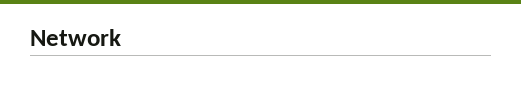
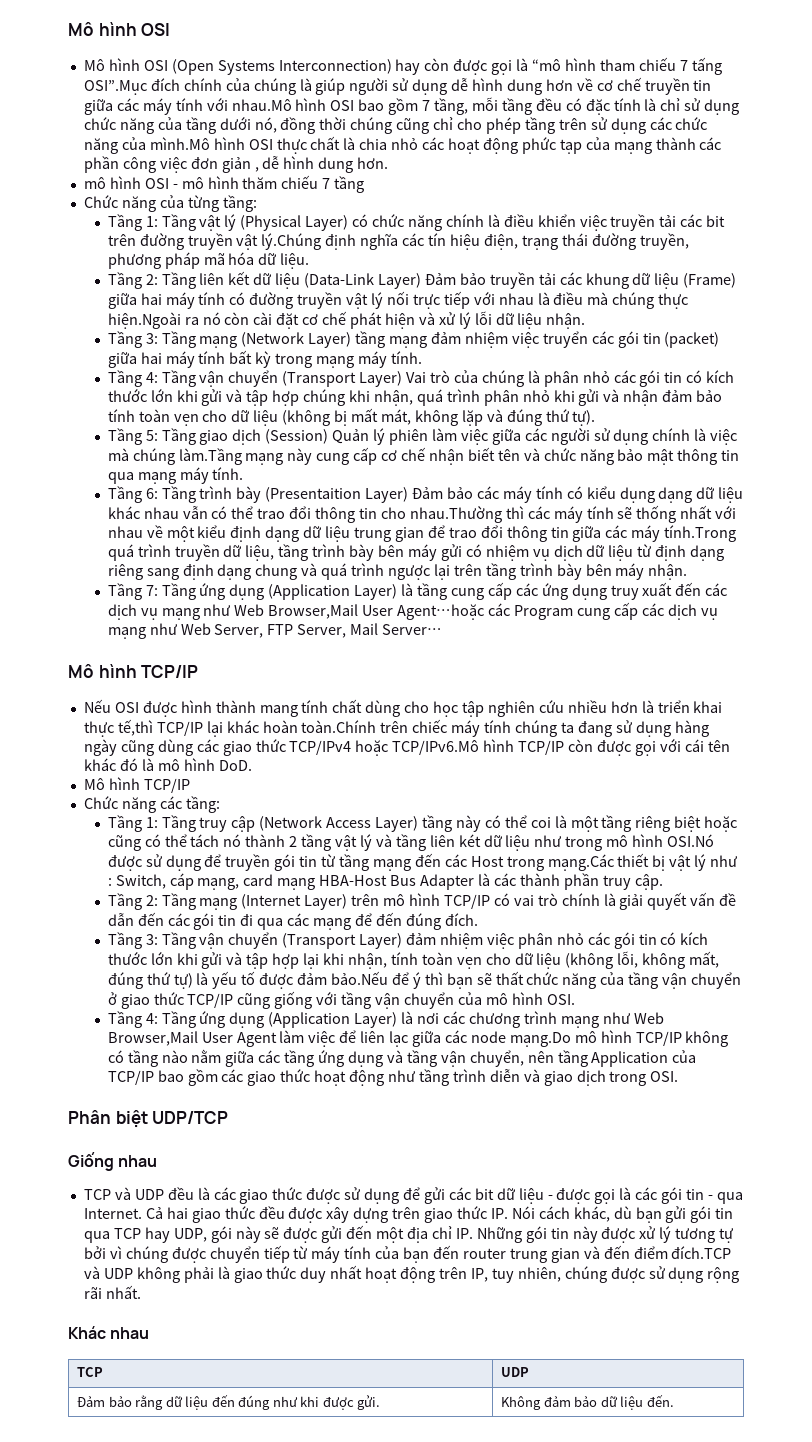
[30,29,121,46] Network -> [68,22,171,36] [83,57,722,75] [83,77,712,95] [83,97,740,115] [83,117,708,134] [83,136,722,154] [83,156,389,173] [83,175,365,193] [83,195,257,212] [107,214,726,231] [107,233,689,250] [107,252,310,269] [107,271,737,289] [107,291,689,309] [107,311,586,329] [107,331,720,348] [107,350,422,368] [107,370,735,387] [107,389,723,406] [107,408,596,426] [107,428,738,445] [107,447,740,465] [107,467,244,484] [107,486,744,503] [107,505,737,523] [107,525,737,542] [107,544,725,561] [107,563,688,580] [107,582,728,600] [107,602,718,620] [107,623,443,639] [68,664,199,678] [83,699,723,717] [83,719,709,737] [83,739,730,756] [83,758,252,771] [83,777,190,793] [83,796,220,813] [107,815,738,832] [107,834,715,851] [107,853,739,871] [107,873,663,890] [107,892,737,910] [107,912,478,930] [107,932,709,949] [107,951,720,969] [107,971,742,989] [107,991,575,1009] [107,1011,664,1028] [107,1030,729,1047] [107,1049,697,1067] [107,1069,679,1086] [68,1110,229,1128] [68,1152,158,1171] [83,1187,743,1204] [83,1206,734,1223] [83,1225,735,1243] [83,1245,732,1263] [83,1265,740,1283] [83,1285,141,1299] [68,1326,150,1339] [77,1367,104,1377] [501,1367,530,1377] [77,1394,381,1410] [501,1394,674,1410] Mô hình OSI // Mô hình OSI (Open Systems Interconnection) hay còn được gọi là “mô hình tham chiếu 7 tấng OSI”.Mục đích chính của chúng là giúp người sử dụng dễ hình dung hơn về cơ chế truyền tin giữa các máy tính với nhau.Mô hình OSI bao gồm 7 tầng, mỗi tầng đều có đặc tính là chỉ sử dụng chức năng của tầng dưới nó, đồng thời chúng cũng chỉ cho phép tầng trên sử dụng các chức năng của mình.Mô hình OSI thực chất là chia nhỏ các hoạt động phức tạp của mạng thành các phần công việc đơn giản , dễ hình dung hơn. // mô hình OSI - mô hình thăm chiếu 7 tầng // Chức năng của từng tầng: // Tầng 1: Tầng vật lý (Physical Layer) có chức năng chính là điều khiển việc truyền tải các bit trên đường truyền vật lý.Chúng định nghĩa các tín hiệu điện, trạng thái đường truyền, phương pháp mã hóa dữ liệu. // Tầng 2: Tầng liên kết dữ liệu (Data-Link Layer) Đảm bảo truyền tải các khung dữ liệu (Frame) giữa hai máy tính có đường truyền vật lý nối trực tiếp với nhau là điều mà chúng thực hiện.Ngoài ra nó còn cài đặt cơ chế phát hiện và xử lý lỗi dữ liệu nhận. // Tầng 3: Tầng mạng (Network Layer) tầng mạng đảm nhiệm việc truyển các gói tin (packet) giữa hai máy tính bất kỳ trong mạng máy tính. // Tầng 4: Tầng vận chuyển (Transport Layer) Vai trò của chúng là phân nhỏ các gói tin có kích thước lớn khi gửi và tập hợp chúng khi nhận, quá trình phân nhỏ khi gửi và nhận đảm bảo tính toàn vẹn cho dữ liệu (không bị mất mát, không lặp và đúng thứ tự). // Tầng 5: Tầng giao dịch (Session) Quản lý phiên làm việc giữa các người sử dụng chính là việc mà chúng làm.Tầng mạng này cung cấp cơ chế nhận biết tên và chức năng bảo mật thông tin qua mạng máy tính. // Tầng 6: Tầng trình bày (Presentaition Layer) Đảm bảo các máy tính có kiểu dụng dạng dữ liệu khác nhau vẫn có thể trao đổi thông tin cho nhau.Thường thì các máy tính sẽ thống nhất với nhau về một kiểu định dạng dữ liệu trung gian để trao đổi thông tin giữa các máy tính.Trong quá trình truyền dữ liệu, tầng trình bày bên máy gửi có nhiệm vụ dịch dữ liệu từ định dạng riêng sang định dạng chung và quá trình ngược lại trên tầng trình bày bên máy nhận. // Tầng 7: Tầng ứng dụng (Application Layer) là tầng cung cấp các ứng dụng truy xuất đến các dịch vụ mạng như Web Browser,Mail User Agent…hoặc các Program cung cấp các dịch vụ mạng như Web Server, FTP Server, Mail Server… // Mô hình TCP/IP // Nếu OSI được hình thành mang tính chất dùng cho học tập nghiên cứu nhiều hơn là triển khai thực tế,thì TCP/IP lại khác hoàn toàn.Chính trên chiếc máy tính chúng ta đang sử dụng hàng ngày cũng dùng các giao thức TCP/IPv4 hoặc TCP/IPv6.Mô hình TCP/IP còn được gọi với cái tên khác đó là mô hình DoD. // Mô hình TCP/IP // Chức năng các tầng: // Tầng 1: Tầng truy cập (Network Access Layer) tầng này có thể coi là một tầng riêng biệt hoặc cũng có thể tách nó thành 2 tầng vật lý và tầng liên két dữ liệu như trong mô hình OSI.Nó được sử dụng để truyền gói tin từ tầng mạng đến các Host trong mạng.Các thiết bị vật lý như : Switch, cáp mạng, card mạng HBA-Host Bus Adapter là các thành phần truy cập. // Tầng 2: Tầng mạng (Internet Layer) trên mô hình TCP/IP có vai trò chính là giải quyết vấn đề dẫn đến các gói tin đi qua các mạng để đến đúng đích. // Tầng 3: Tầng vận chuyển (Transport Layer) đảm nhiệm việc phân nhỏ các gói tin có kích thước lớn khi gửi và tập hợp lại khi nhận, tính toàn vẹn cho dữ liệu (không lỗi, không mất, đúng thứ tự) là yếu tố được đảm bảo.Nếu để ý thì bạn sẽ thất chức năng của tầng vận chuyển ở giao thức TCP/IP cũng giống với tầng vận chuyển của mô hình OSI. // Tầng 4: Tầng ứng dụng (Application Layer) là nơi các chương trình mạng như Web Browser,Mail User Agent làm việc để liên lạc giữa các node mạng.Do mô hình TCP/IP không có tầng nào nằm giữa các tầng ứng dụng và tầng vận chuyển, nên tầng Application của TCP/IP bao gồm các giao thức hoạt động như tầng trình diễn và giao dịch trong OSI. // Phân biệt UDP/TCP // Giống nhau // TCP và UDP đều là các giao thức được sử dụng để gửi các bit dữ liệu - được gọi là các gói tin - qua Internet. Cả hai giao thức đều được xây dựng trên giao thức IP. Nói cách khác, dù bạn gửi gói tin qua TCP hay UDP, gói này sẽ được gửi đến một địa chỉ IP. Những gói tin này được xử lý tương tự bởi vì chúng được chuyển tiếp từ máy tính của bạn đến router trung gian và đến điểm đích.TCP và UDP không phải là giao thức duy nhất hoạt động trên IP, tuy nhiên, chúng được sử dụng rộng rãi nhất. // Khác nhau // TCP | UDP // Đảm bảo rằng dữ liệu đến đúng như khi được gửi. | Không đảm bảo dữ liệu đến.

